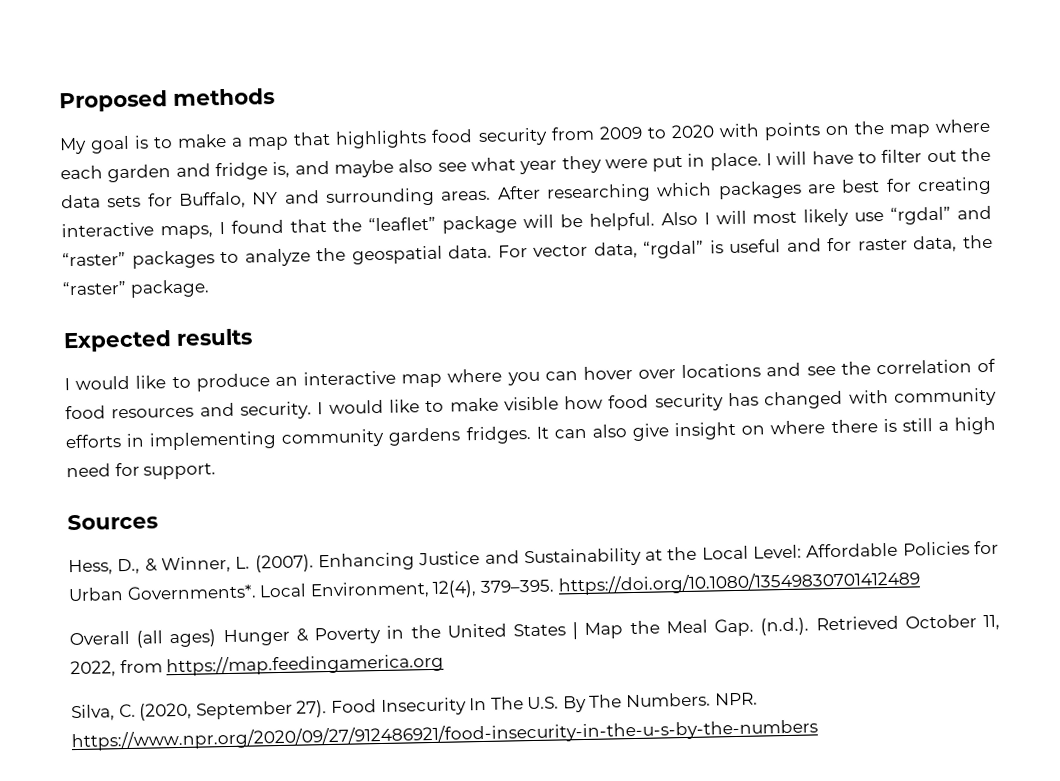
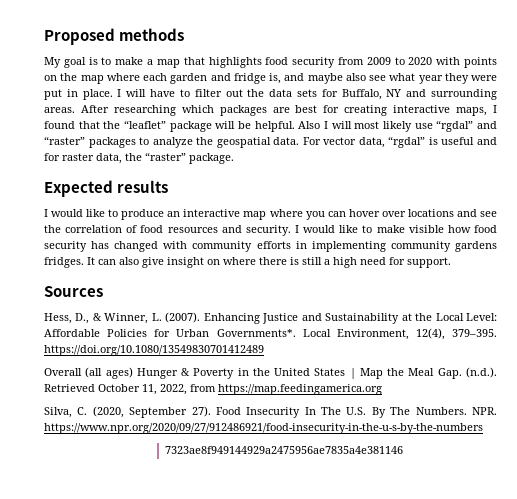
(818, 735) none -> [165,446,404,454] // 7323ae8f949144929a2475956ae7835a4e381146

